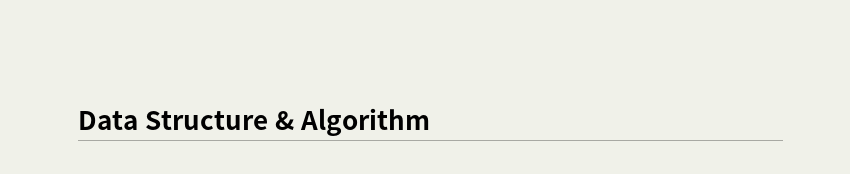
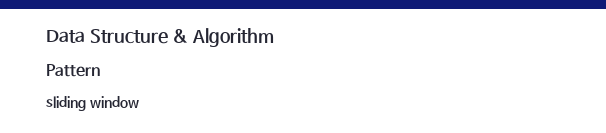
(431, 122) none -> [46,64,100,77] [46,96,139,111] // Pattern // sliding window

